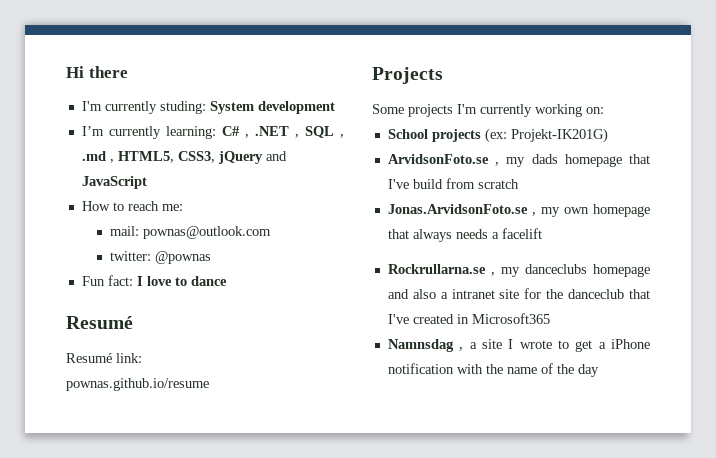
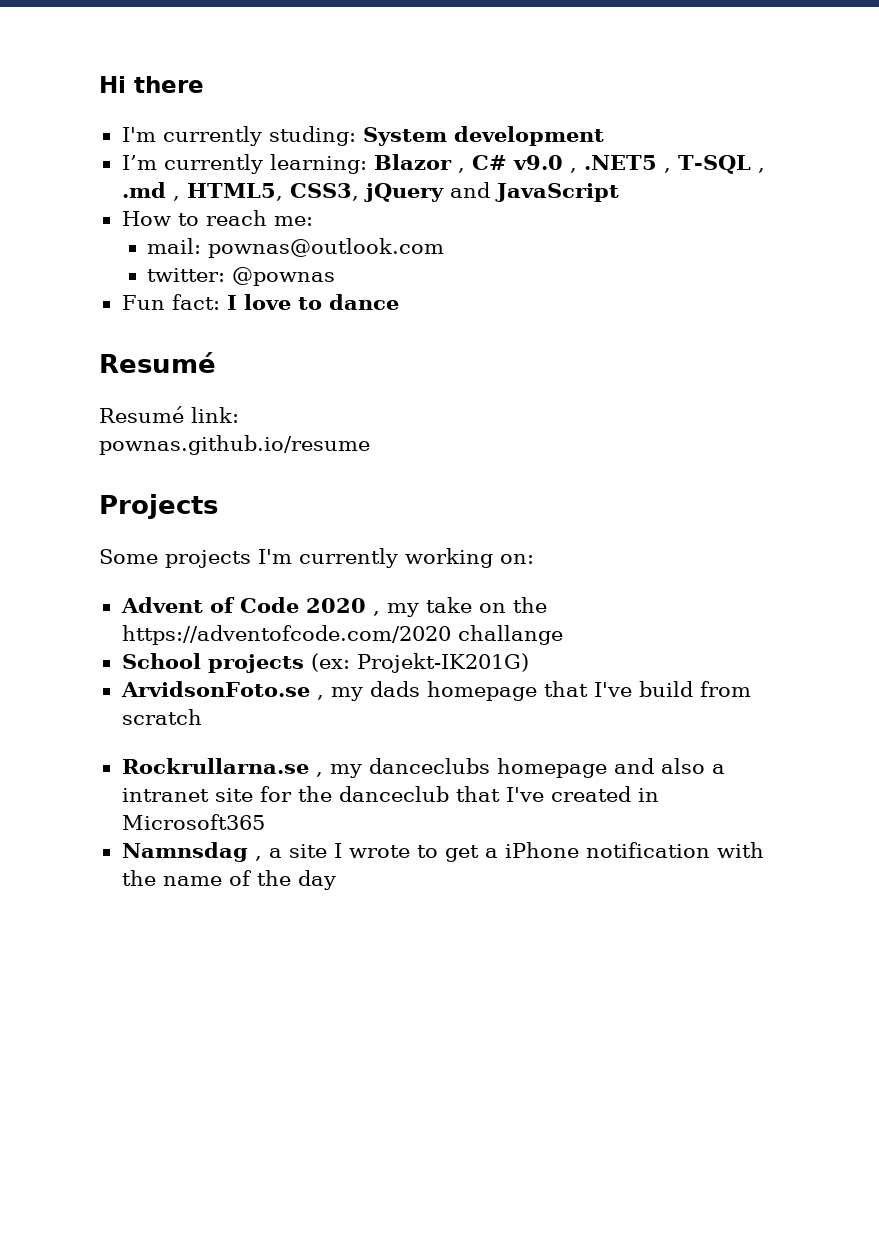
[221,126,334,138] C# , .NET , SQL -> [373,154,751,174] Blazor , C# v9.0 , .NET5 , T-SQL
(604, 110) none -> [120,597,547,617] [121,625,563,645] // Advent of Code 2020 , my take on the https://adventofcode.com/2020 challange
[387,204,650,217] [387,228,542,242] // Jonas.ArvidsonFoto.se , my own homepage that always needs a facelift -> (202, 717) none

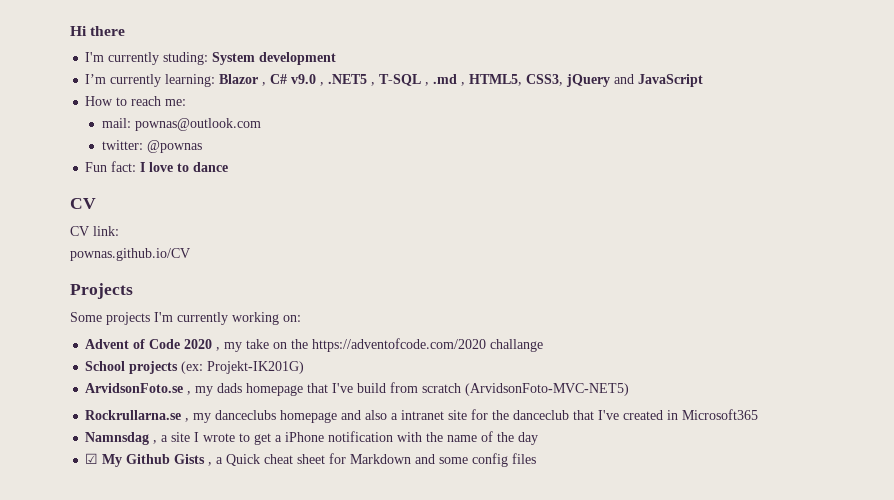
[99,352,216,373] [99,406,184,423] Resumé // Resumé -> [70,198,96,209] [70,226,89,236] CV // CV
[99,435,370,455] pownas.github.io/resume -> [70,248,190,261] pownas.github.io/CV
(202, 717) none -> [465,383,630,396] (ArvidsonFoto-MVC-NET5)
(336, 880) none -> [85,453,537,467] // ☑ My Github Gists , a Quick cheat sheet for Markdown and some config files

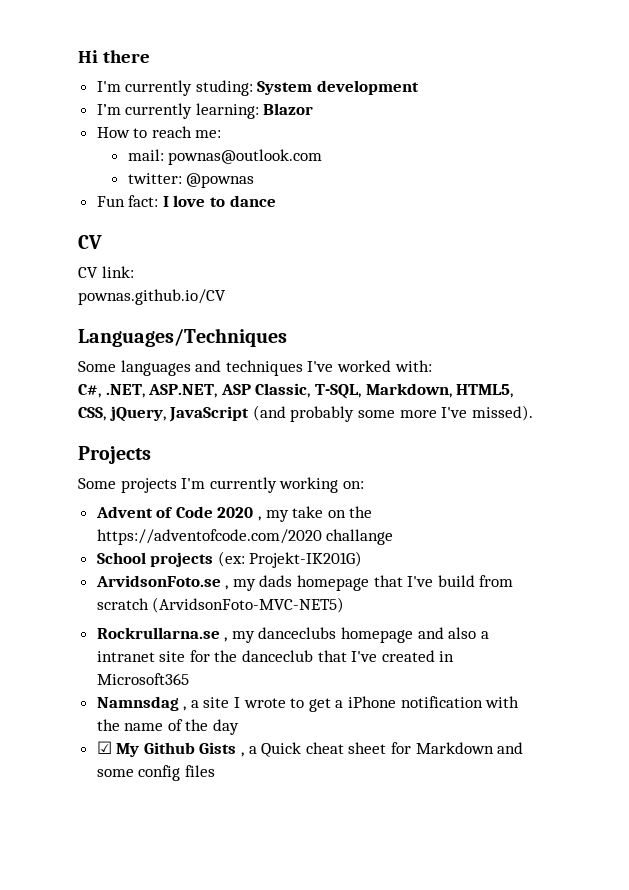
[262,74,704,87] , C# v9.0 , .NET5 , T-SQL , .md , HTML5, CSS3, jQuery and JavaScript -> (314, 109) none
(190, 254) none -> [78,328,287,347] [78,360,432,376] [78,383,514,399] [78,405,533,422] // Languages/Techniques // Some languages and techniques I've worked with: // C#, .NET, ASP.NET, ASP Classic, T-SQL, Markdown, HTML5, CSS, jQuery, JavaScript (and probably some more I've missed).

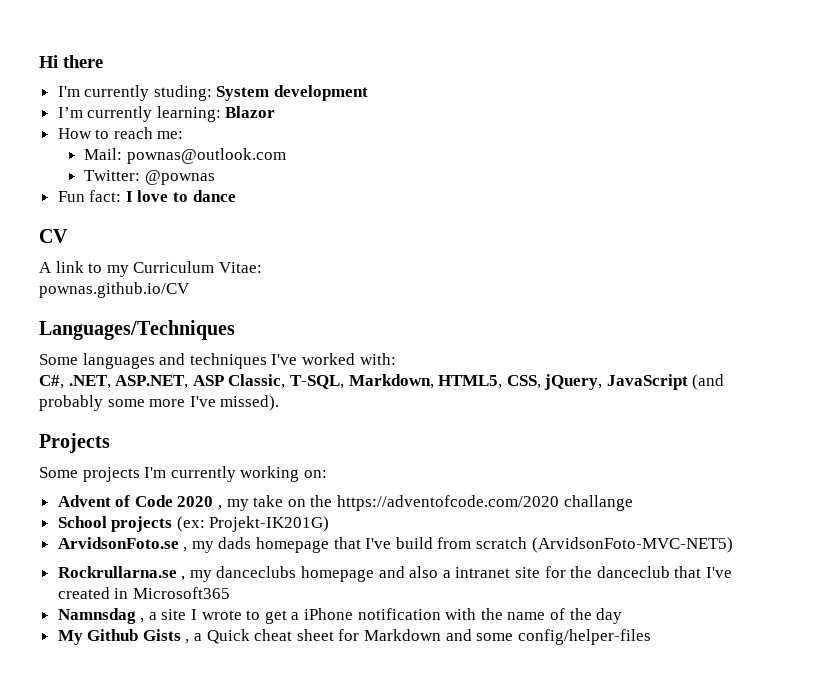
[127,149,164,161] mail: -> [84,148,123,160] Mail:
[127,173,182,184] twitter: -> [84,170,141,181] Twitter:
[78,266,134,278] CV link: -> [39,261,262,277] A link to my Curriculum Vitae:
[96,741,112,754] ☑ -> (623, 616) none
[138,765,215,781] config files -> [517,629,651,645] config/helper-files

